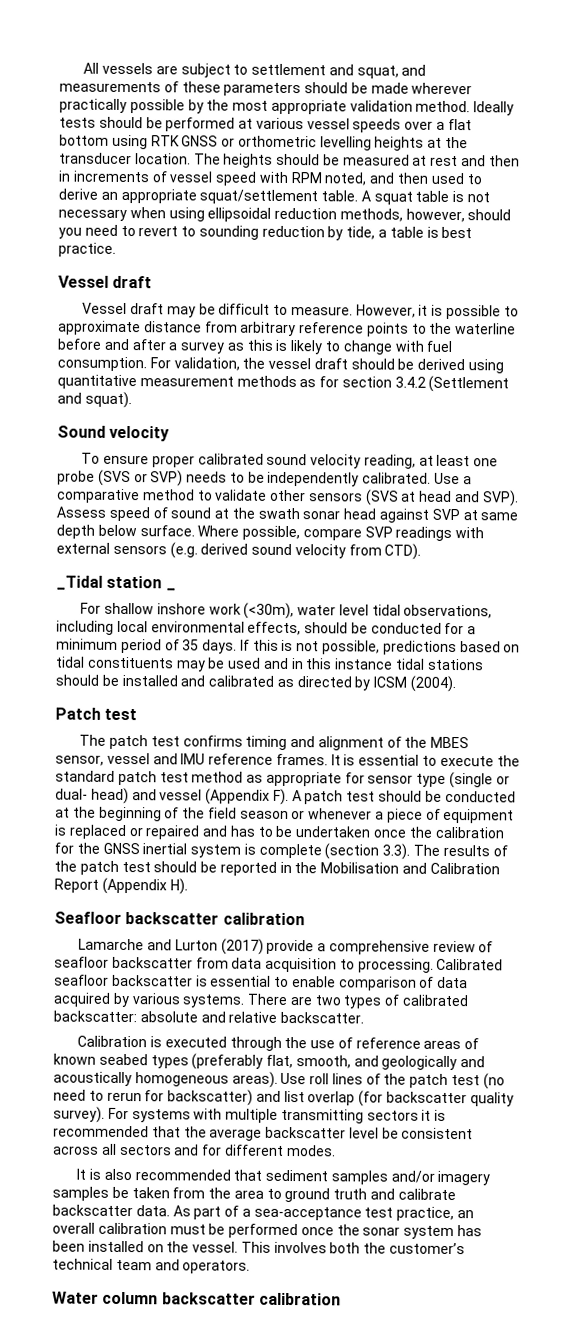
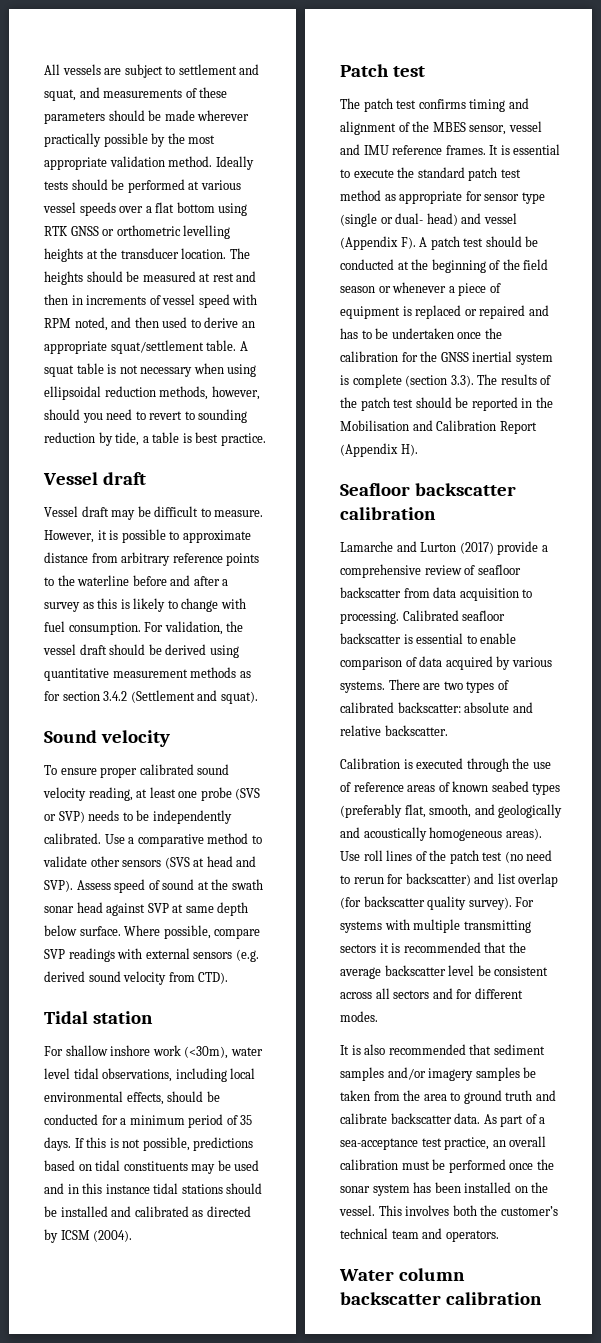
[56,575,103,590] _Tidal -> [44,1011,88,1024] Tidal
[165,588,176,591] _ -> (153, 1017) none

